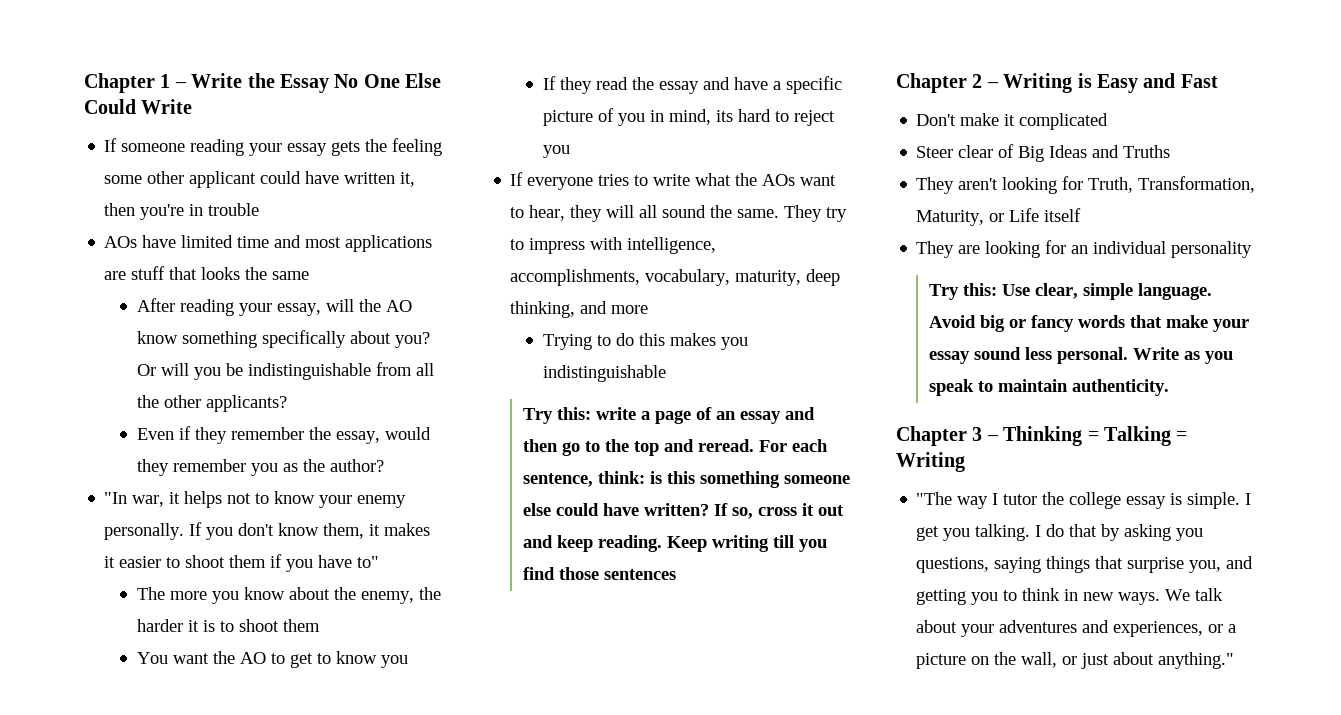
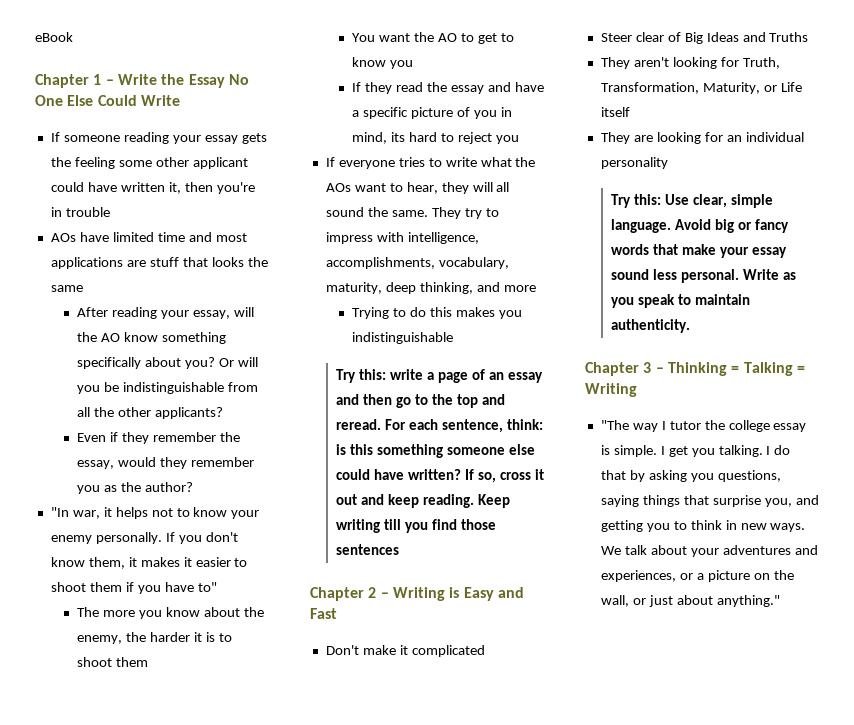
(84, 83) none -> [35,32,73,42] eBook //

